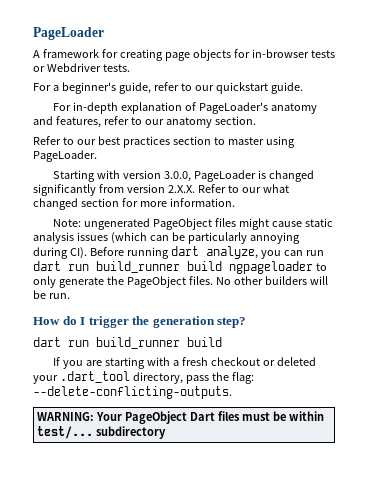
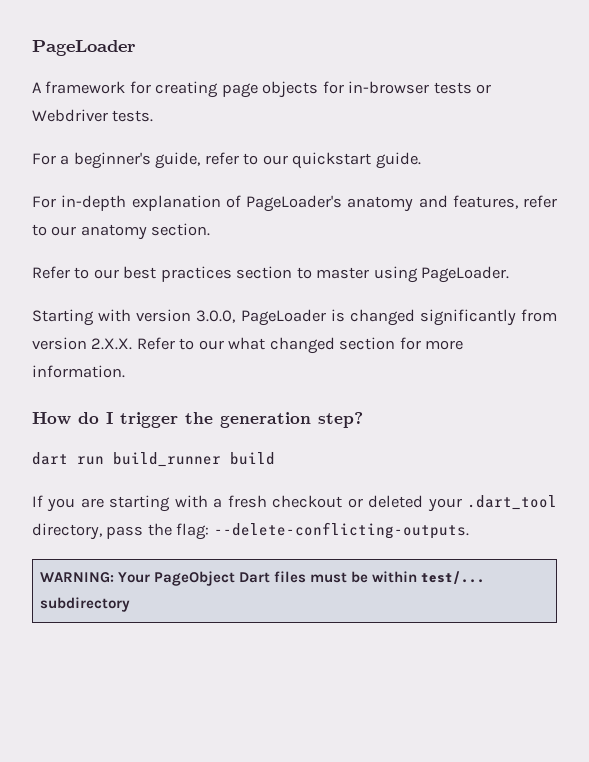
[53,218,334,230] [33,232,300,244] [33,246,324,259] [33,261,327,274] [33,276,328,288] [33,290,70,299] // Note: ungenerated PageObject files might cause static analysis issues (which can be particularly annoying during CI). Before running dart analyze, you can run dart run build_runner build ngpageloader to only generate the PageObject files. No other builders will be run. -> (125, 371) none

